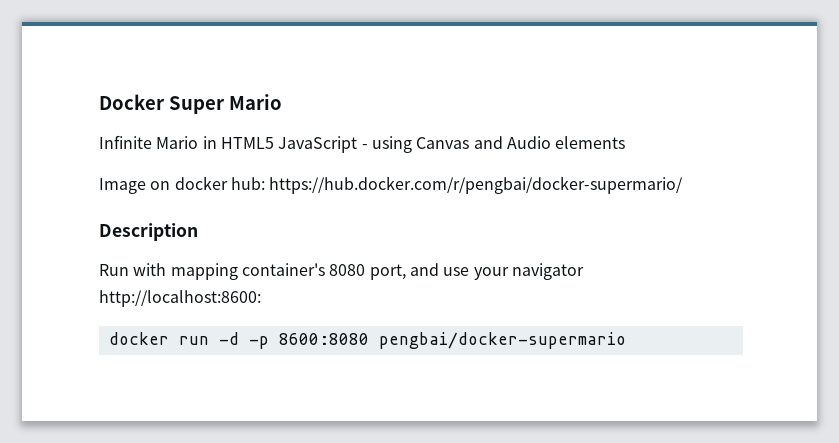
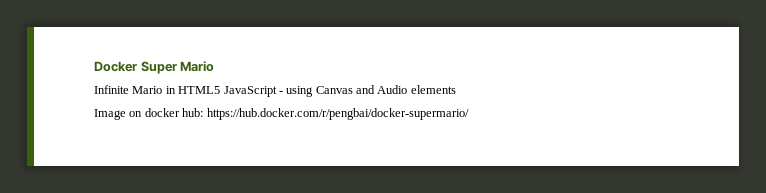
[99,223,198,241] [99,263,584,280] [99,290,261,307] [108,332,626,349] // Description // Run with mapping container's 8080 port, and use your navigator http://localhost:8600: // docker run -d -p 8600:8080 pengbai/docker-supermario -> (469, 114) none

